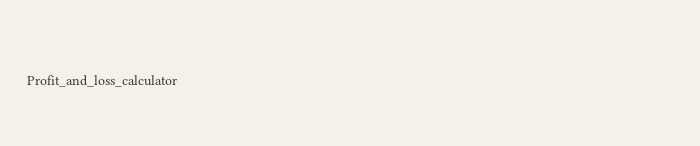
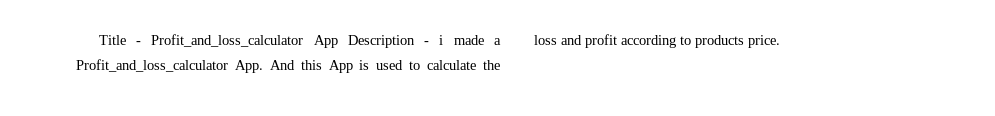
[27,75,177,87] Profit_and_loss_calculator -> [98,34,501,48] [76,59,501,73] [534,34,780,48] Title - Profit_and_loss_calculator App Description - i made a Profit_and_loss_calculator App. And this App is used to calculate the loss and profit according to products price.

